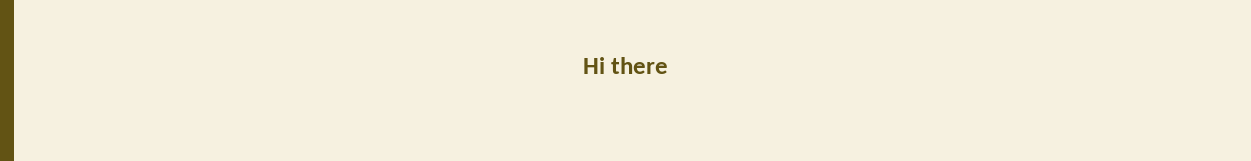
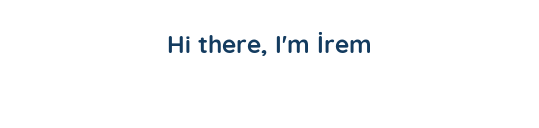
[611,57,669,74] there -> [198,31,372,56] there, I'm İrem

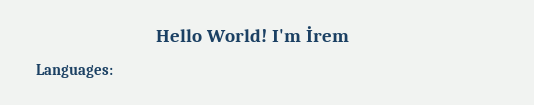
[167,35,268,56] Hi there, -> [156,29,268,42] Hello World!
(372, 42) none -> [36,64,113,78] // Languages:

